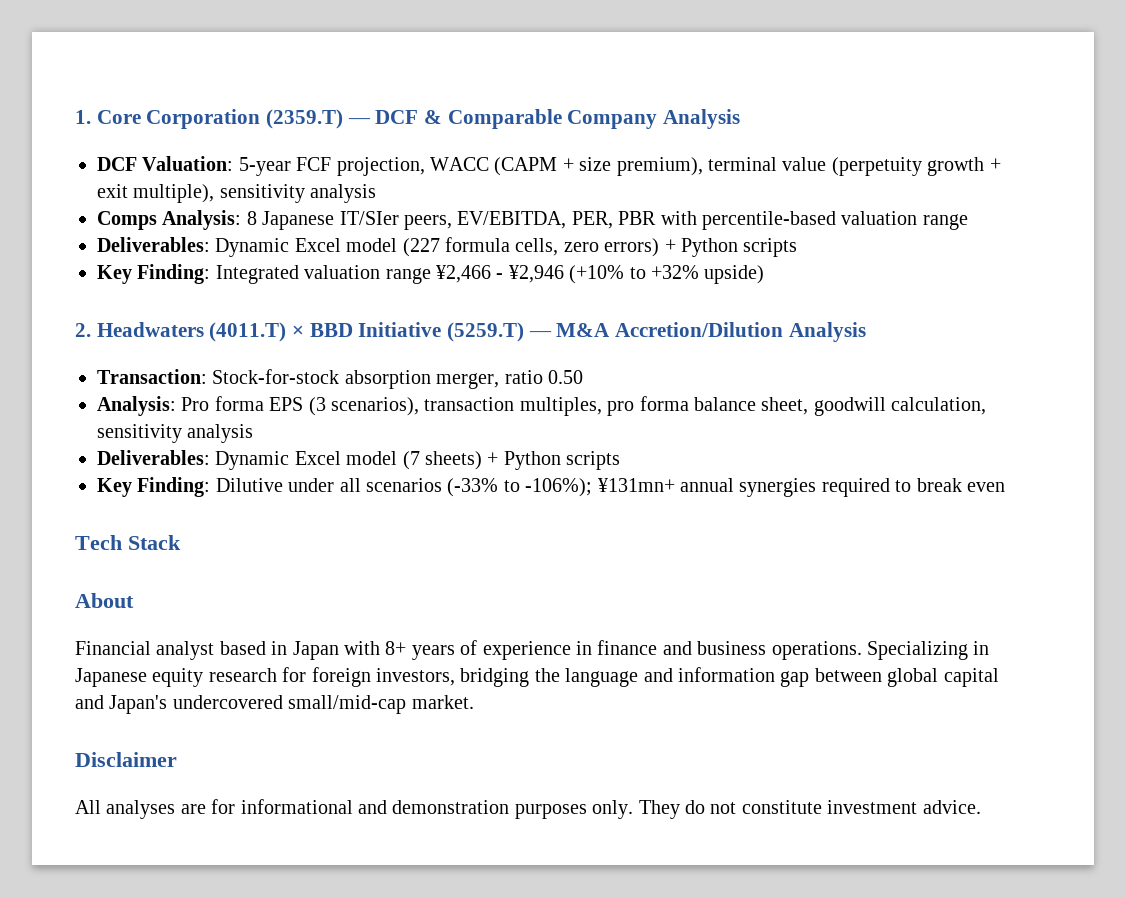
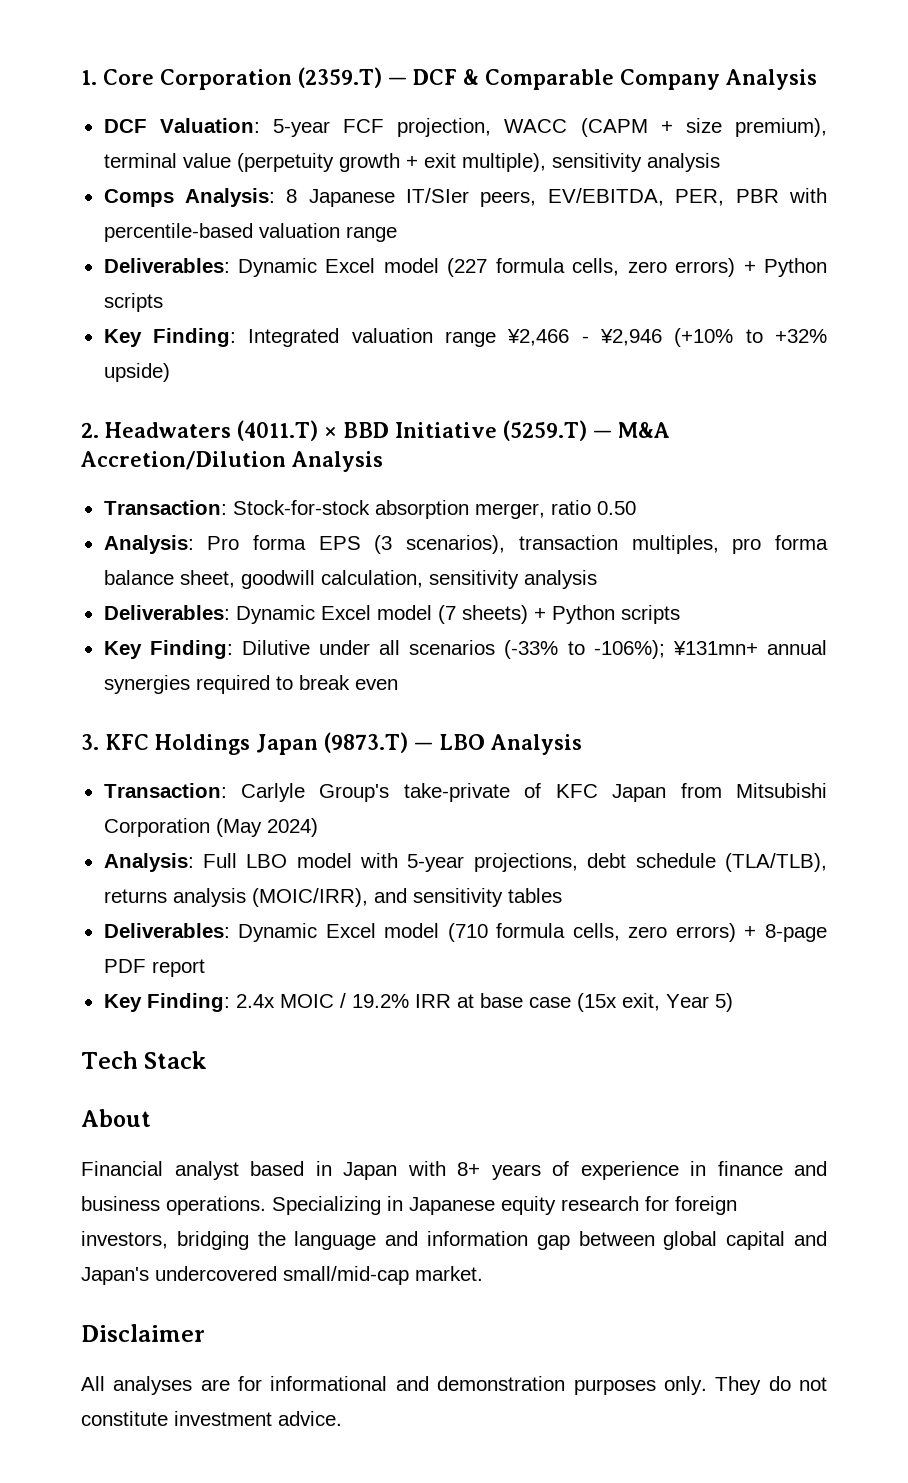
(1005, 487) none -> [81,732,582,755] [103,783,827,802] [103,818,318,837] [103,853,827,872] [103,888,562,907] [103,923,827,942] [103,959,205,977] [103,993,733,1012] // 3. KFC Holdings Japan (9873.T) — LBO Analysis // Transaction: Carlyle Group's take-private of KFC Japan from Mitsubishi Corporation (May 2024) // Analysis: Full LBO model with 5-year projections, debt schedule (TLA/TLB), returns analysis (MOIC/IRR), and sensitivity tables // Deliverables: Dynamic Excel model (710 formula cells, zero errors) + 8-page PDF report // Key Finding: 2.4x MOIC / 19.2% IRR at base case (15x exit, Year 5)

